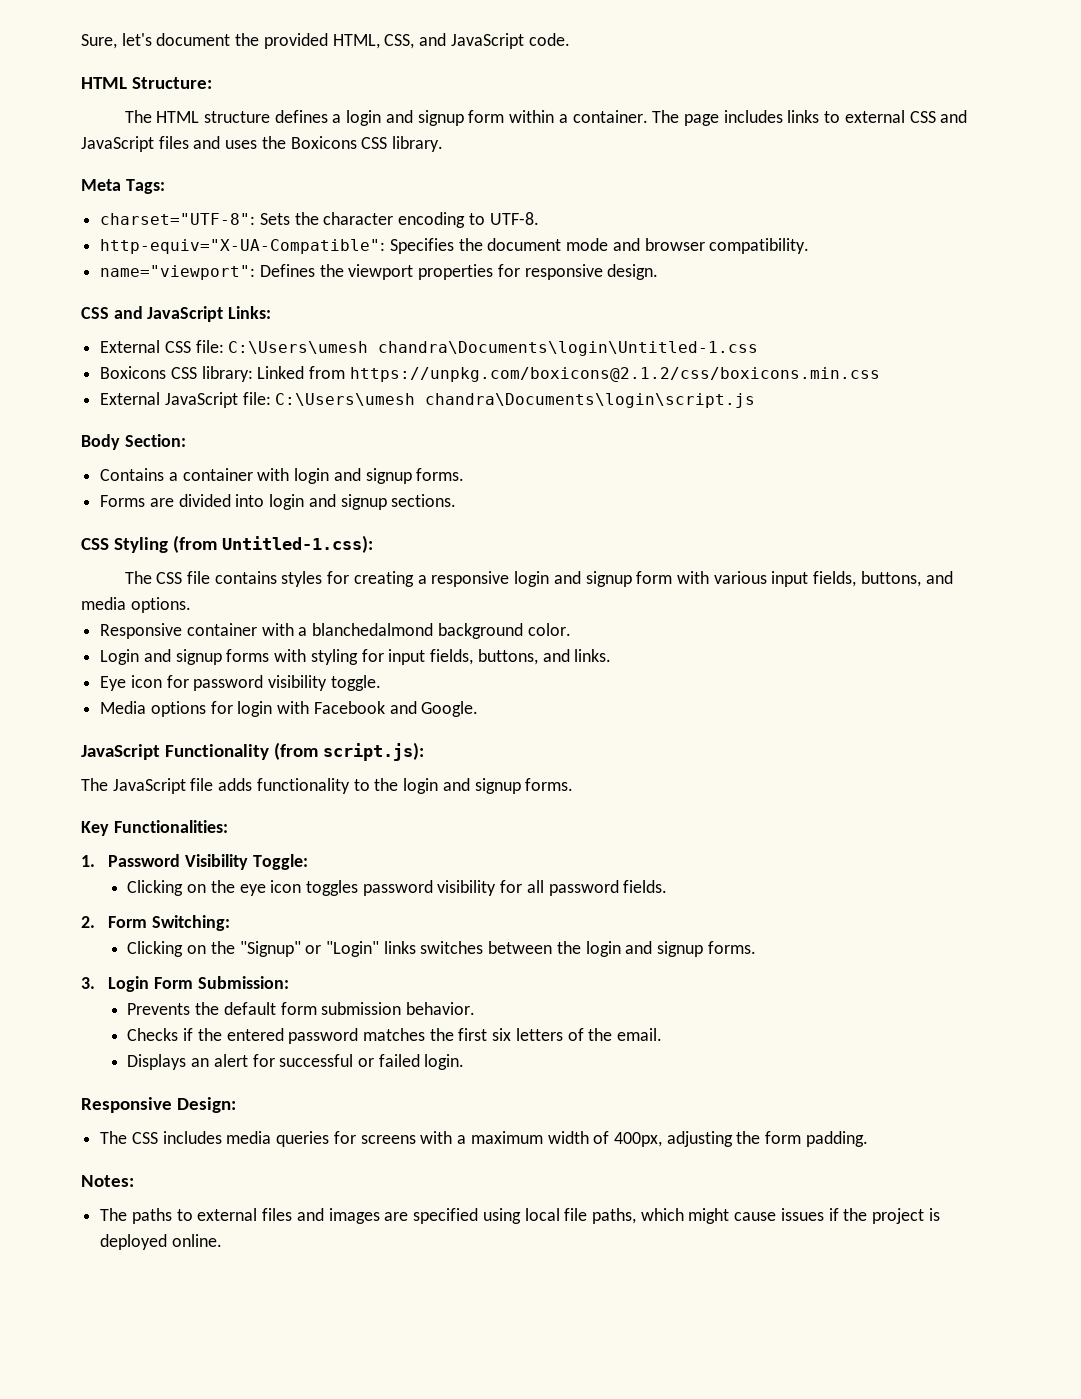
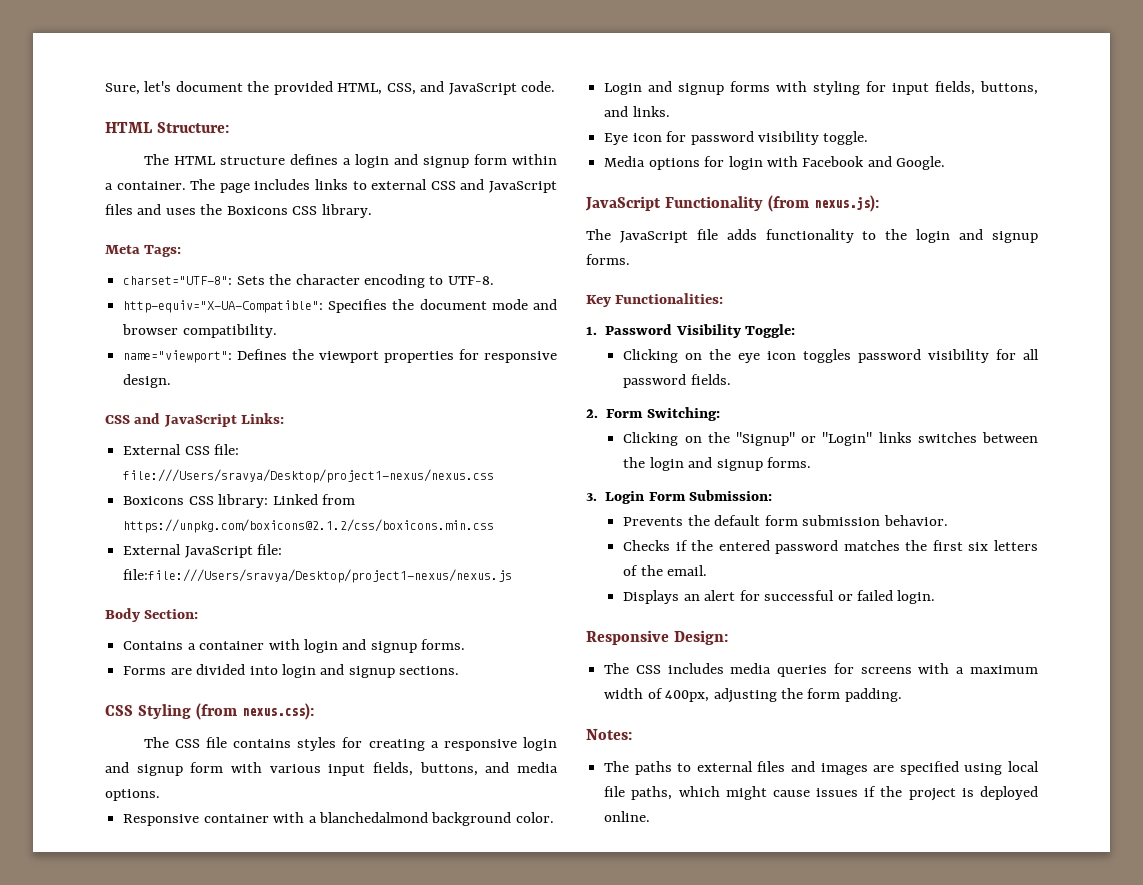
[228,341,759,356] C:\Users\umesh chandra\Documents\login\Untitled-1.css -> [123,469,495,483] file:///Users/sravya/Desktop/project1-nexus/nexus.css
[275,393,756,408] C:\Users\umesh chandra\Documents\login\script.js -> [123,569,513,583] file:file:///Users/sravya/Desktop/project1-nexus/nexus.js
[221,535,373,553] Untitled-1.css): -> [241,703,314,720] nexus.css):
[322,742,424,761] script.js): -> [813,195,879,212] nexus.js):

